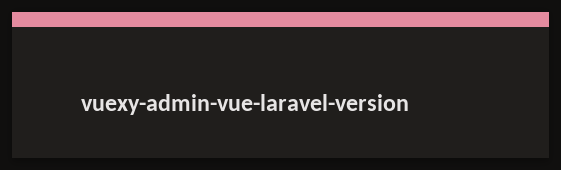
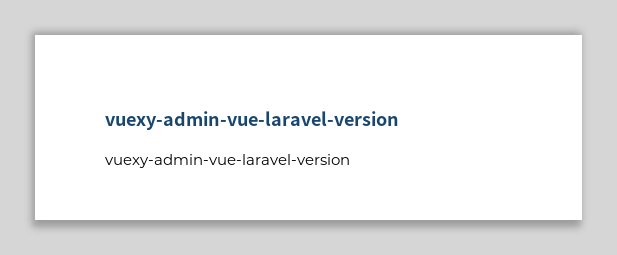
[81,94,409,115] vuexy-admin-vue-laravel-version -> [105,111,399,130] [105,154,350,168] vuexy-admin-vue-laravel-version // vuexy-admin-vue-laravel-version

